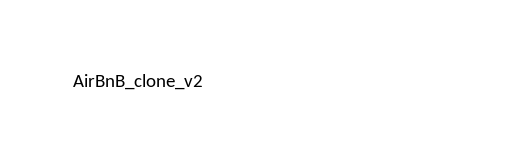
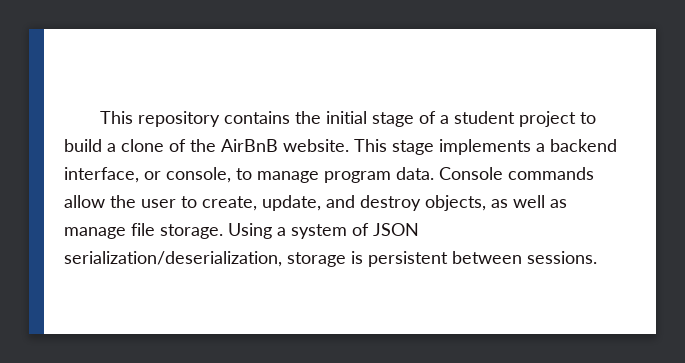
[73,74,203,90] AirBnB_clone_v2 -> [100,111,597,127] [64,139,617,155] [64,167,594,183] [64,195,567,211] [64,223,419,239] [64,251,597,267] This repository contains the initial stage of a student project to build a clone of the AirBnB website. This stage implements a backend interface, or console, to manage program data. Console commands allow the user to create, update, and destroy objects, as well as manage file storage. Using a system of JSON serialization/deserialization, storage is persistent between sessions.

